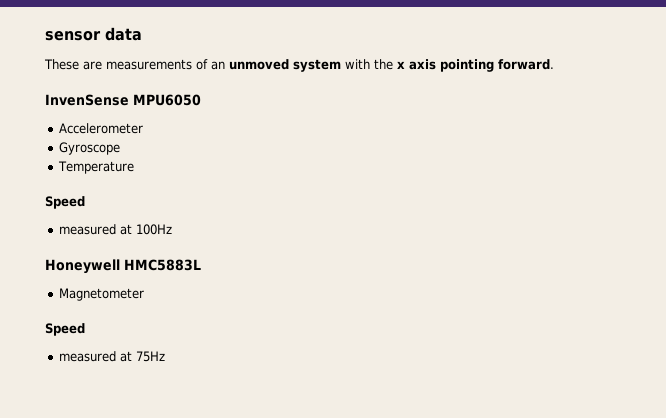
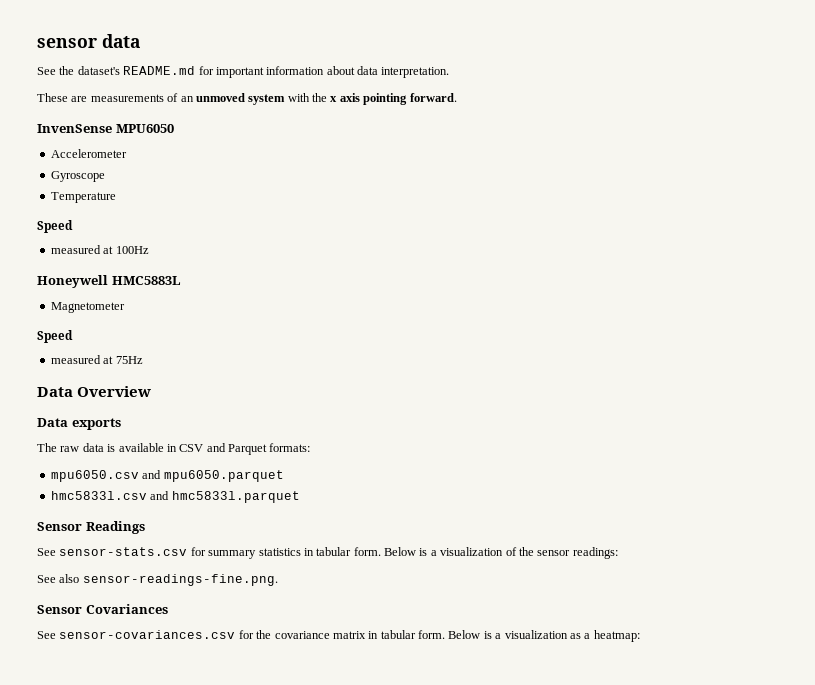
(142, 34) none -> [37,66,450,78] // See the dataset's README.md for important information about data interpretation.
(165, 356) none -> [37,386,152,397] [37,418,121,430] [37,443,311,455] [50,470,284,482] [50,491,300,503] [37,521,145,534] [37,547,618,559] [37,574,278,586] [37,604,168,614] [37,630,640,642] // Data Overview // Data exports // The raw data is available in CSV and Parquet formats: // mpu6050.csv and mpu6050.parquet // hmc5833l.csv and hmc5833l.parquet // Sensor Readings // See sensor-stats.csv for summary statistics in tabular form. Below is a visualization of the sensor readings: // See also sensor-readings-fine.png. // Sensor Covariances // See sensor-covariances.csv for the covariance matrix in tabular form. Below is a visualization as a heatmap:

